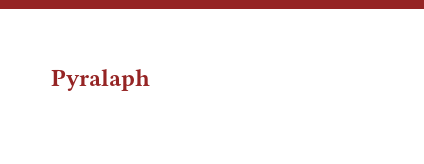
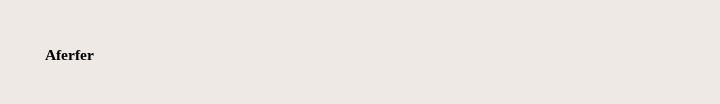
[51,69,150,91] Pyralaph -> [45,50,94,60] Aferfer

